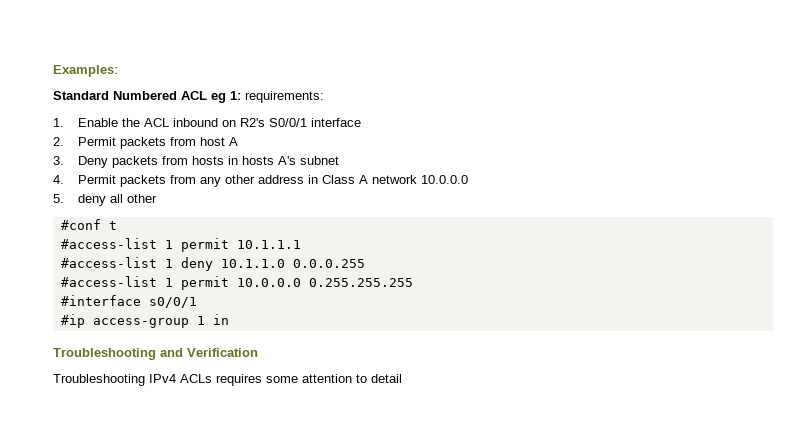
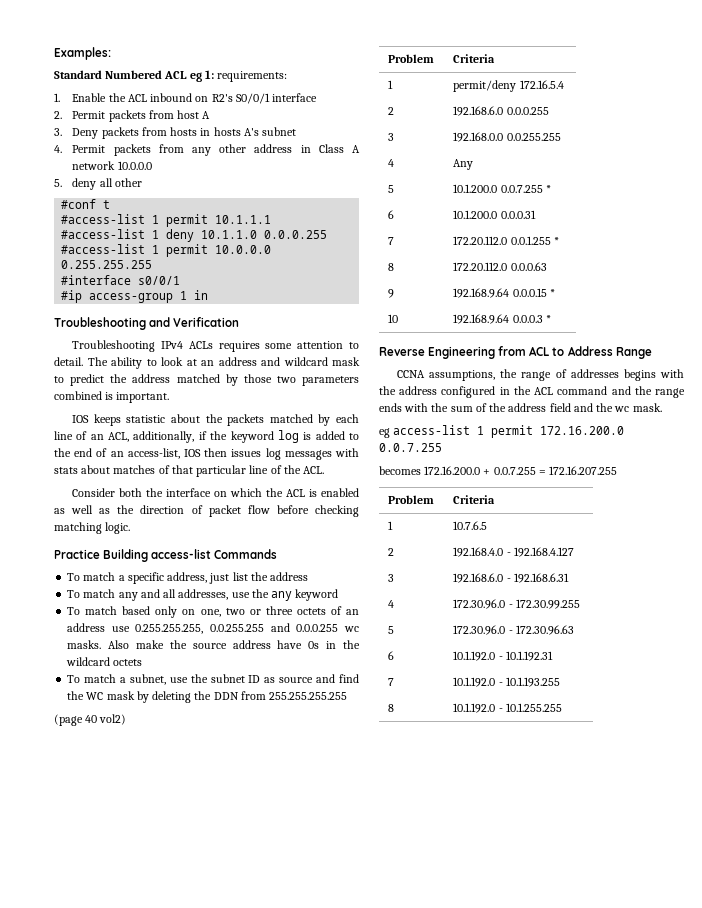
[371,374,402,383] detail -> [54,357,360,369] [54,374,359,386] [54,391,170,403] [71,414,359,426] [54,430,360,443] [54,448,359,460] [54,465,325,477] [71,488,359,497] [54,505,359,517] [54,522,131,534] [54,549,278,562] [67,572,309,584] [67,589,339,601] [67,606,359,618] [67,623,359,634] [67,640,360,649] [66,657,143,666] [67,674,359,685] [67,691,348,703] [54,714,127,726] [388,54,435,63] [453,54,496,63] [388,80,394,89] [453,80,564,92] [388,107,395,115] [453,106,549,116] [388,133,395,141] [453,132,561,142] [388,159,395,167] [453,159,474,170] [388,185,395,193] [453,184,551,193] [388,210,395,219] [453,210,536,219] [388,237,395,245] [453,236,559,245] [388,263,395,271] [453,262,547,271] [388,289,395,298] [453,288,555,298] [388,314,399,323] [453,314,551,324] [379,346,652,359] [396,369,684,381] [379,386,685,398] [379,403,662,412] [379,425,625,438] [379,443,442,452] [379,466,618,475] [388,495,435,504] [453,495,496,504] [388,521,394,530] [453,521,488,530] [388,548,395,556] [453,547,574,557] [388,574,395,582] [453,573,569,583] [388,600,395,608] [453,599,580,609] [388,626,395,634] [453,625,574,635] [388,651,395,660] [453,651,553,661] [388,678,395,686] [453,677,560,687] [388,704,395,712] [453,703,562,713] detail. The ability to look at an address and wildcard mask to predict the address matched by those two parameters combined is important. // IOS keeps statistic about the packets matched by each line of an ACL, additionally, if the keyword log is added to the end of an access-list, IOS then issues log messages with stats about matches of that particular line of the ACL. // Consider both the interface on which the ACL is enabled as well as the direction of packet flow before checking matching logic. // Practice Building access-list Commands // To match a specific address, just list the address // To match any and all addresses, use the any keyword // To match based only on one, two or three octets of an address use 0.255.255.255, 0.0.255.255 and 0.0.0.255 wc masks. Also make the source address have 0s in the wildcard octets // To match a subnet, use the subnet ID as source and find the WC mask by deleting the DDN from 255.255.255.255 // (page 40 vol2) // Problem | Criteria // 1 | permit/deny 172.16.5.4 // 2 | 192.168.6.0 0.0.0.255 // 3 | 192.168.0.0 0.0.255.255 // 4 | Any // 5 | 10.1.200.0 0.0.7.255 * // 6 | 10.1.200.0 0.0.0.31 // 7 | 172.20.112.0 0.0.1.255 * // 8 | 172.20.112.0 0.0.0.63 // 9 | 192.168.9.64 0.0.0.15 * // 10 | 192.168.9.64 0.0.0.3 * // Reverse Engineering from ACL to Address Range // CCNA assumptions, the range of addresses begins with the address configured in the ACL command and the range ends with the sum of the address field and the wc mask. // eg access-list 1 permit 172.16.200.0 0.0.7.255 // becomes 172.16.200.0 + 0.0.7.255 = 172.16.207.255 // Problem | Criteria // 1 | 10.7.6.5 // 2 | 192.168.4.0 - 192.168.4.127 // 3 | 192.168.6.0 - 192.168.6.31 // 4 | 172.30.96.0 - 172.30.99.255 // 5 | 172.30.96.0 - 172.30.96.63 // 6 | 10.1.192.0 - 10.1.192.31 // 7 | 10.1.192.0 - 10.1.193.255 // 8 | 10.1.192.0 - 10.1.255.255

